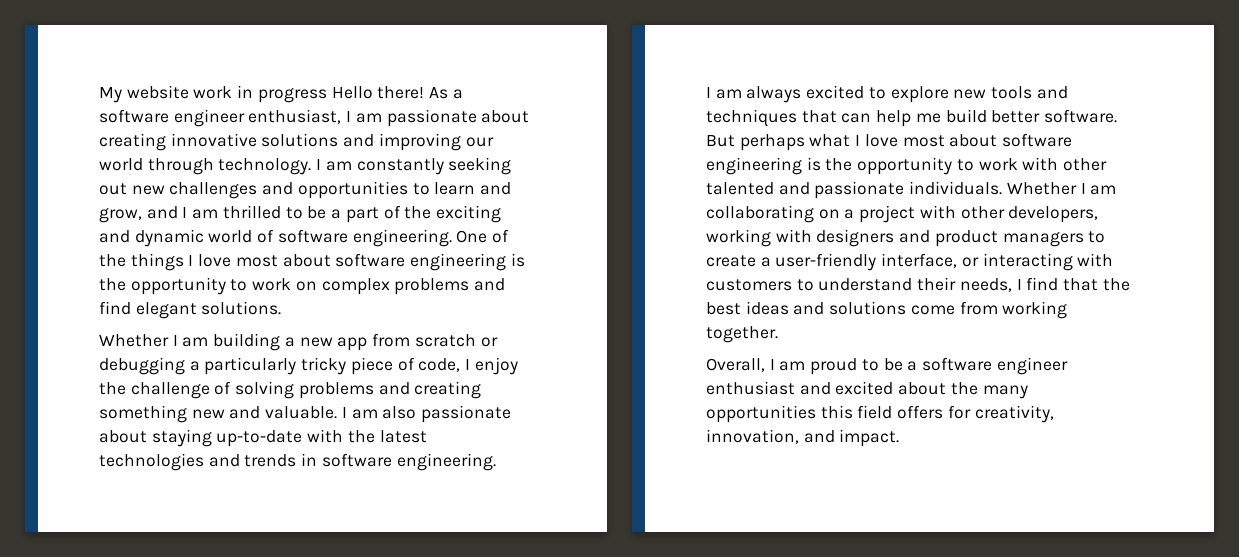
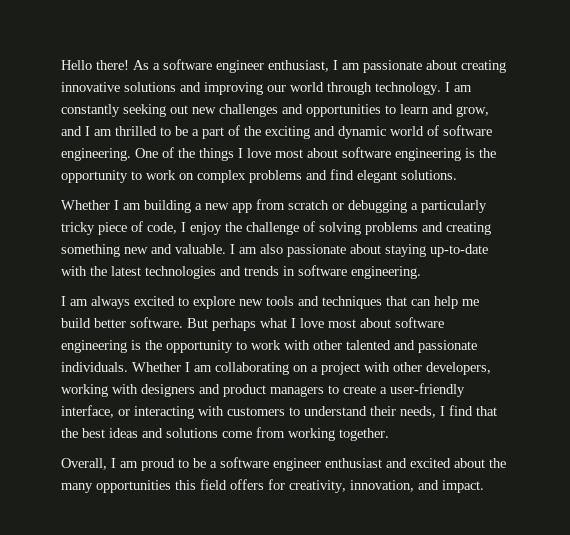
[99,85,327,103] My website work in progress -> (61, 65) none

